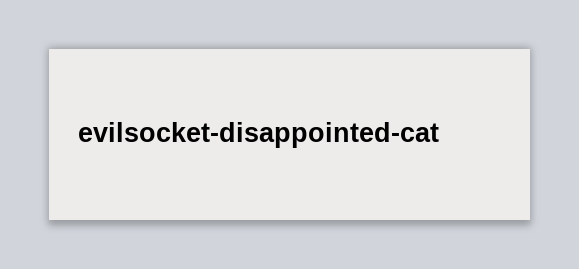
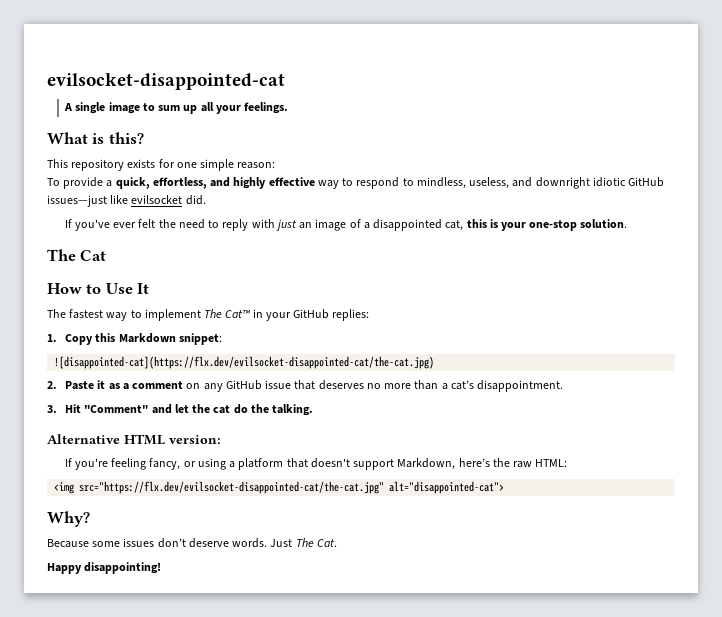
(439, 135) none -> [64,102,289,114] [47,132,144,144] [47,159,276,171] [47,177,665,189] [47,195,206,207] [64,219,628,231] [47,249,107,261] [47,283,150,294] [47,309,370,321] [47,333,222,345] [54,356,435,369] [47,380,564,392] [47,404,314,416] [47,434,221,445] [64,458,568,470] [54,481,505,494] [47,511,90,527] [47,538,337,548] [47,562,162,574] // A single image to sum up all your feelings. // What is this? // This repository exists for one simple reason: // To provide a quick, effortless, and highly effective way to respond to mindless, useless, and downright idiotic GitHub issues—just like evilsocket did. // If you've ever felt the need to reply with just an image of a disappointed cat, this is your one-stop solution. // The Cat // How to Use It // The fastest way to implement The Cat™ in your GitHub replies: // 1. Copy this Markdown snippet: // ![disappointed-cat](https://flx.dev/evilsocket-disappointed-cat/the-cat.jpg) // 2. Paste it as a comment on any GitHub issue that deserves no more than a cat’s disappointment. // 3. Hit "Comment" and let the cat do the talking. // Alternative HTML version: // If you're feeling fancy, or using a platform that doesn't support Markdown, here’s the raw HTML: // <img src="https://flx.dev/evilsocket-disappointed-cat/the-cat.jpg" alt="disappointed-cat"> // Why? // Because some issues don’t deserve words. Just The Cat. // Happy disappointing!

